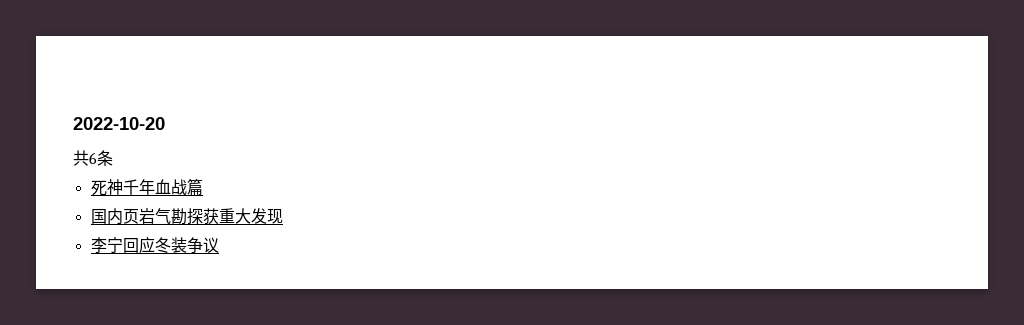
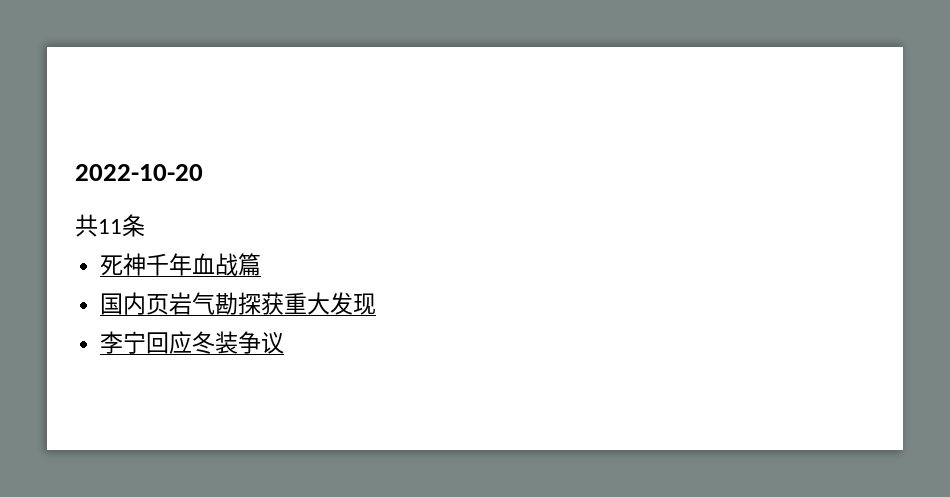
[89,152,97,164] 6 -> [98,219,122,234] 11

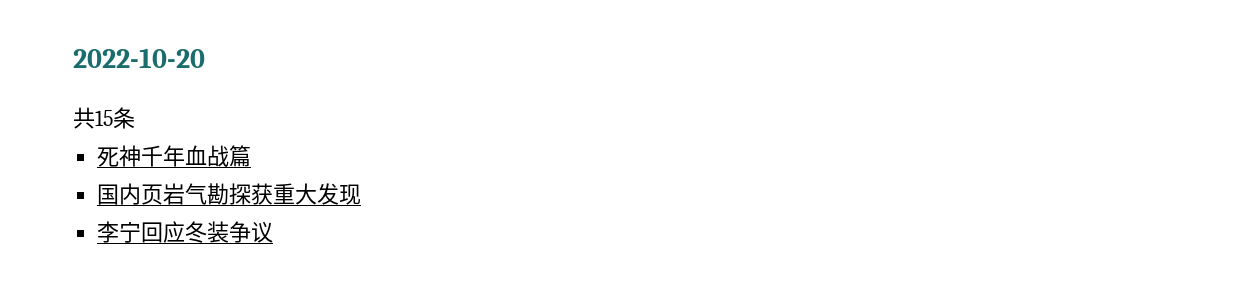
[98,219,122,234] 11 -> [95,110,113,126] 15

